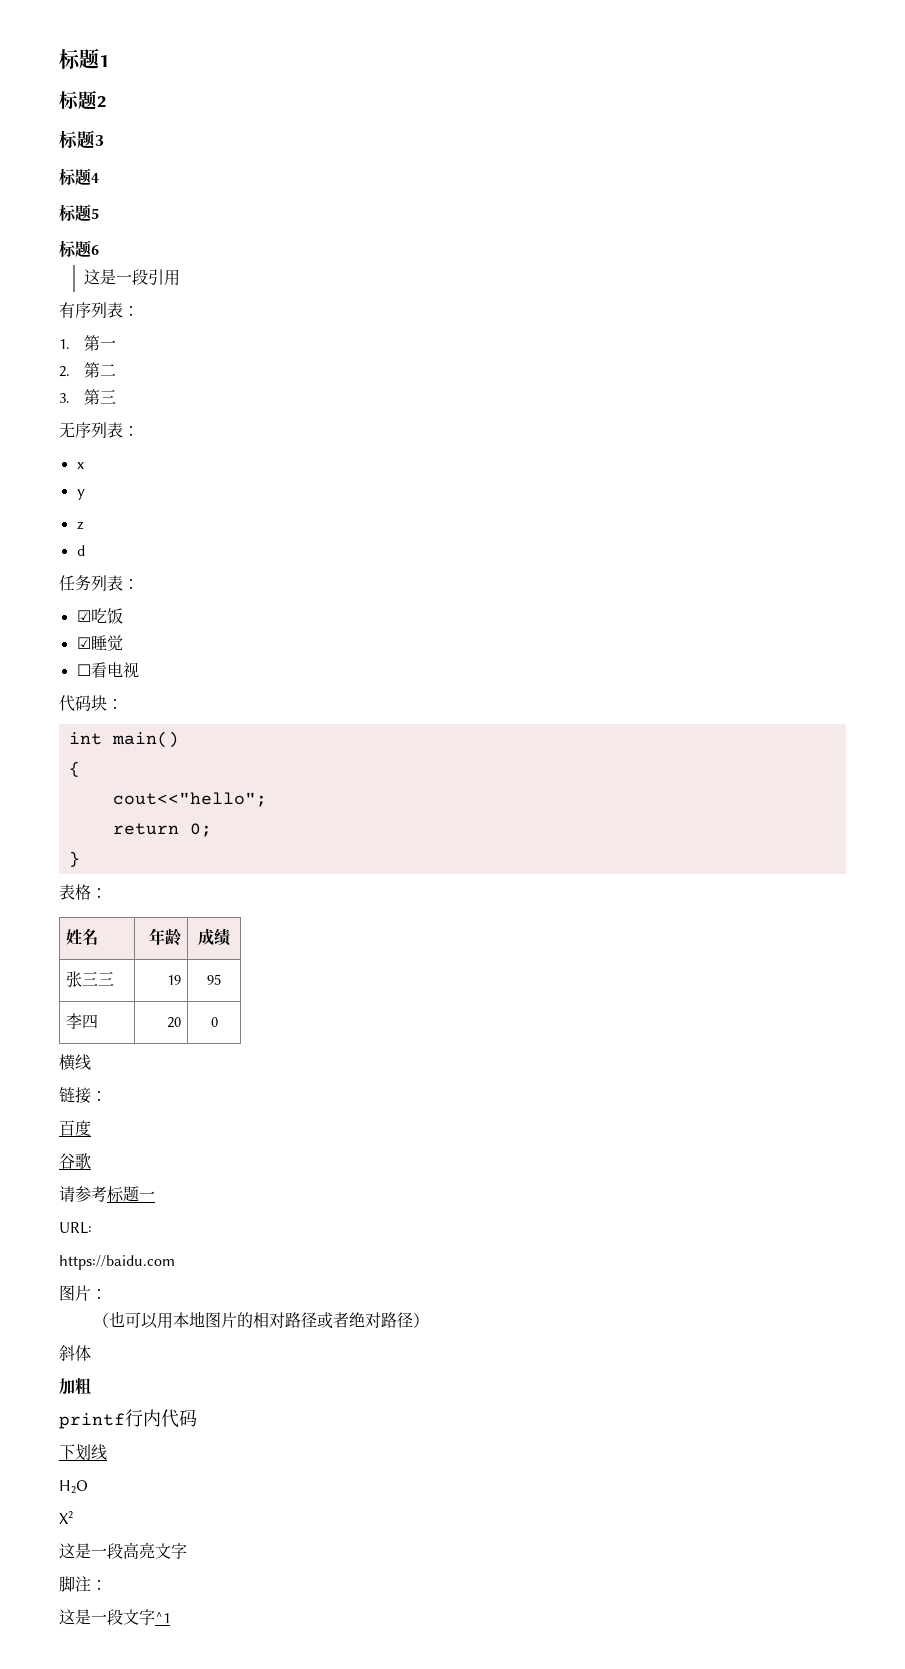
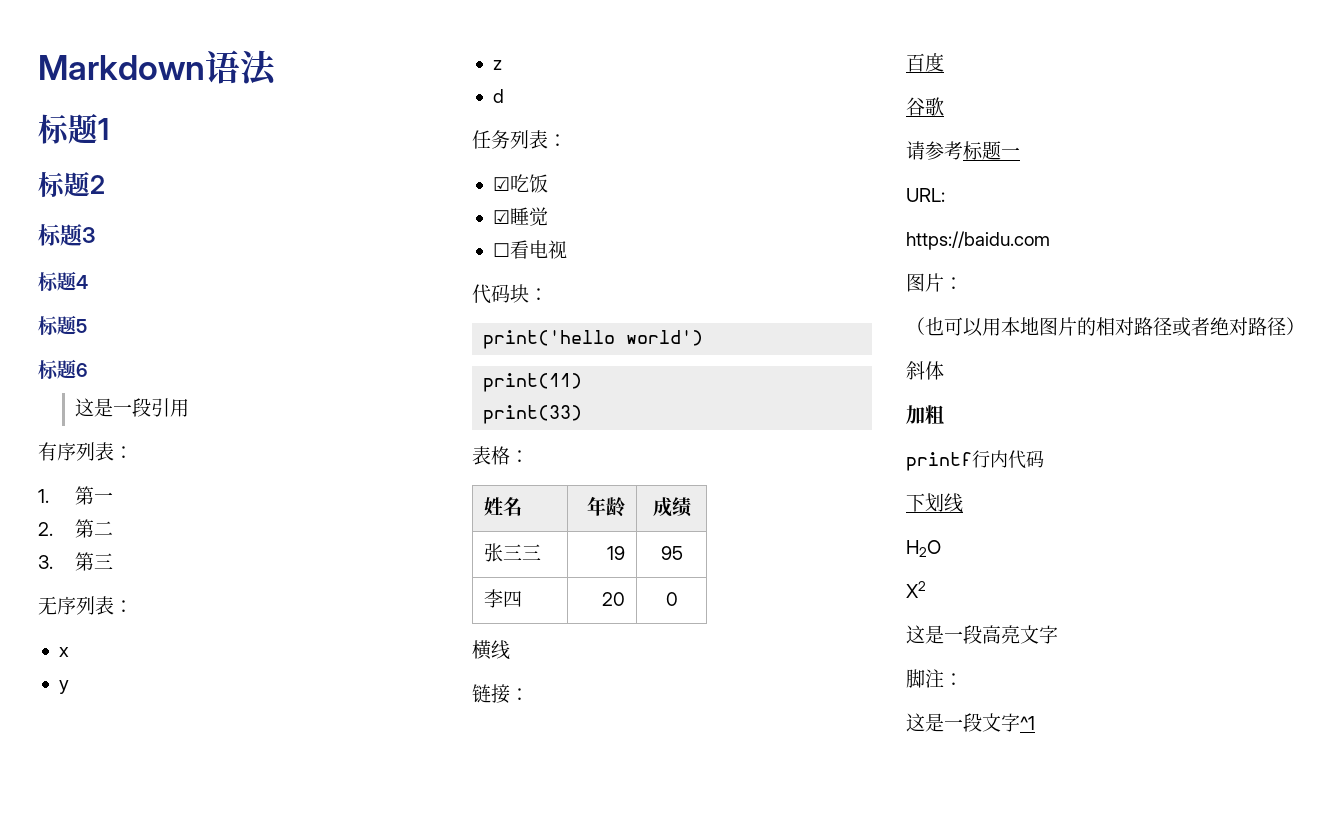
(59, 59) none -> [38,50,278,86] Markdown语法 //
[68,731,179,748] [68,761,80,777] [112,792,267,807] [112,823,212,837] [68,851,80,867] int main() // { // cout<<"hello"; // return 0; // } -> [483,330,704,349] [483,373,583,392] [483,405,583,424] print('hello world') // print(11) // print(33)

